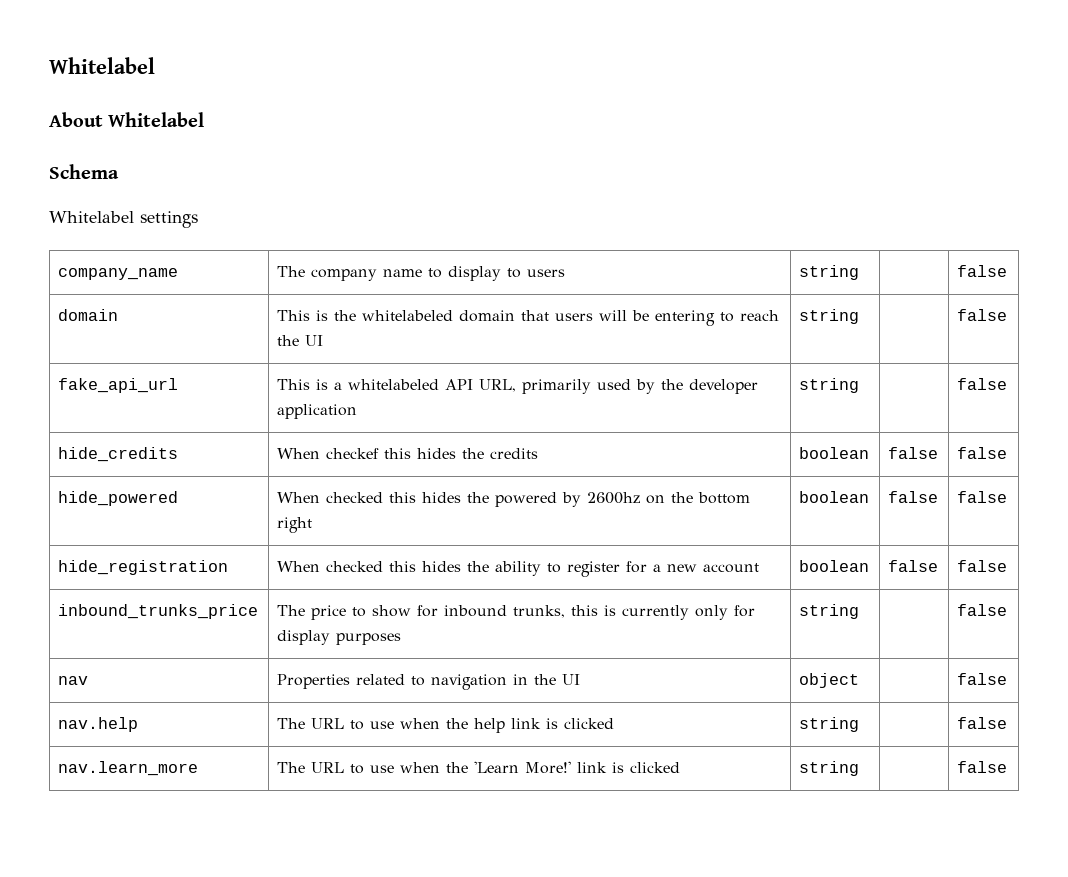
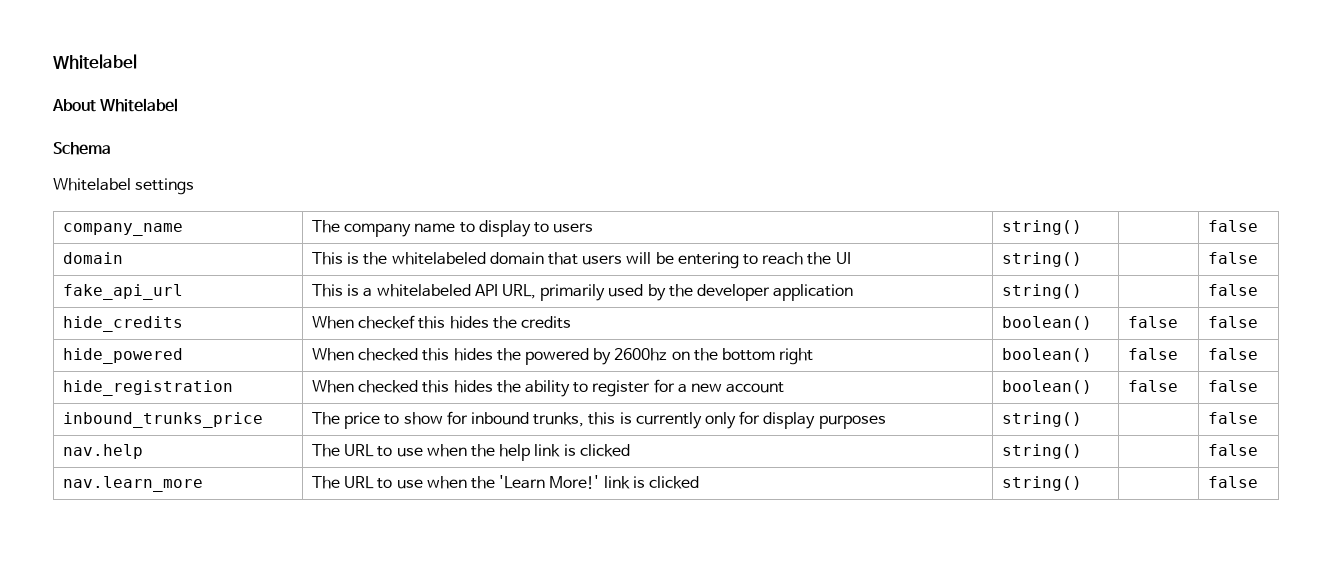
[799,265,860,280] string -> [1002,220,1083,235] string()
[799,309,860,324] string -> [1002,252,1083,267] string()
[799,378,860,393] string -> [1002,284,1083,299] string()
[799,447,870,459] boolean -> [1002,316,1093,330] boolean()
[799,491,870,503] boolean -> [1002,348,1093,362] boolean()
[799,560,870,572] boolean -> [1002,380,1093,394] boolean()
[799,604,860,619] [957,604,1008,616] [58,676,89,685] [277,674,581,690] [799,673,860,688] string | | false // nav | Properties related to navigation in the UI | object -> [1002,412,1083,427] string()
[799,717,860,732] string -> [1002,444,1083,459] string()
[799,761,860,776] string -> [1002,476,1083,491] string()

